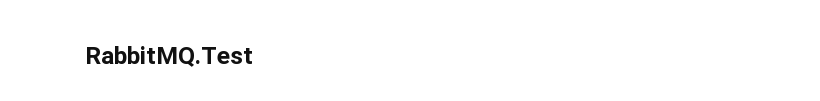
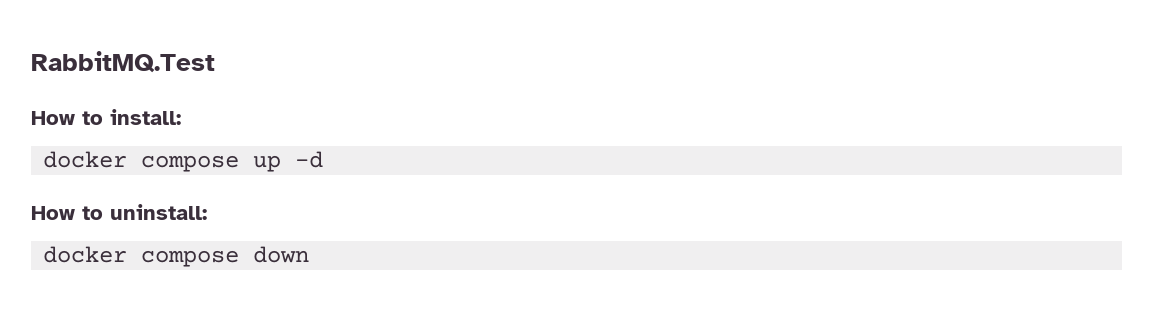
(253, 56) none -> [31,109,181,125] [43,151,324,172] [31,204,207,220] [43,246,310,267] // How to install: // docker compose up -d // How to uninstall: // docker compose down

